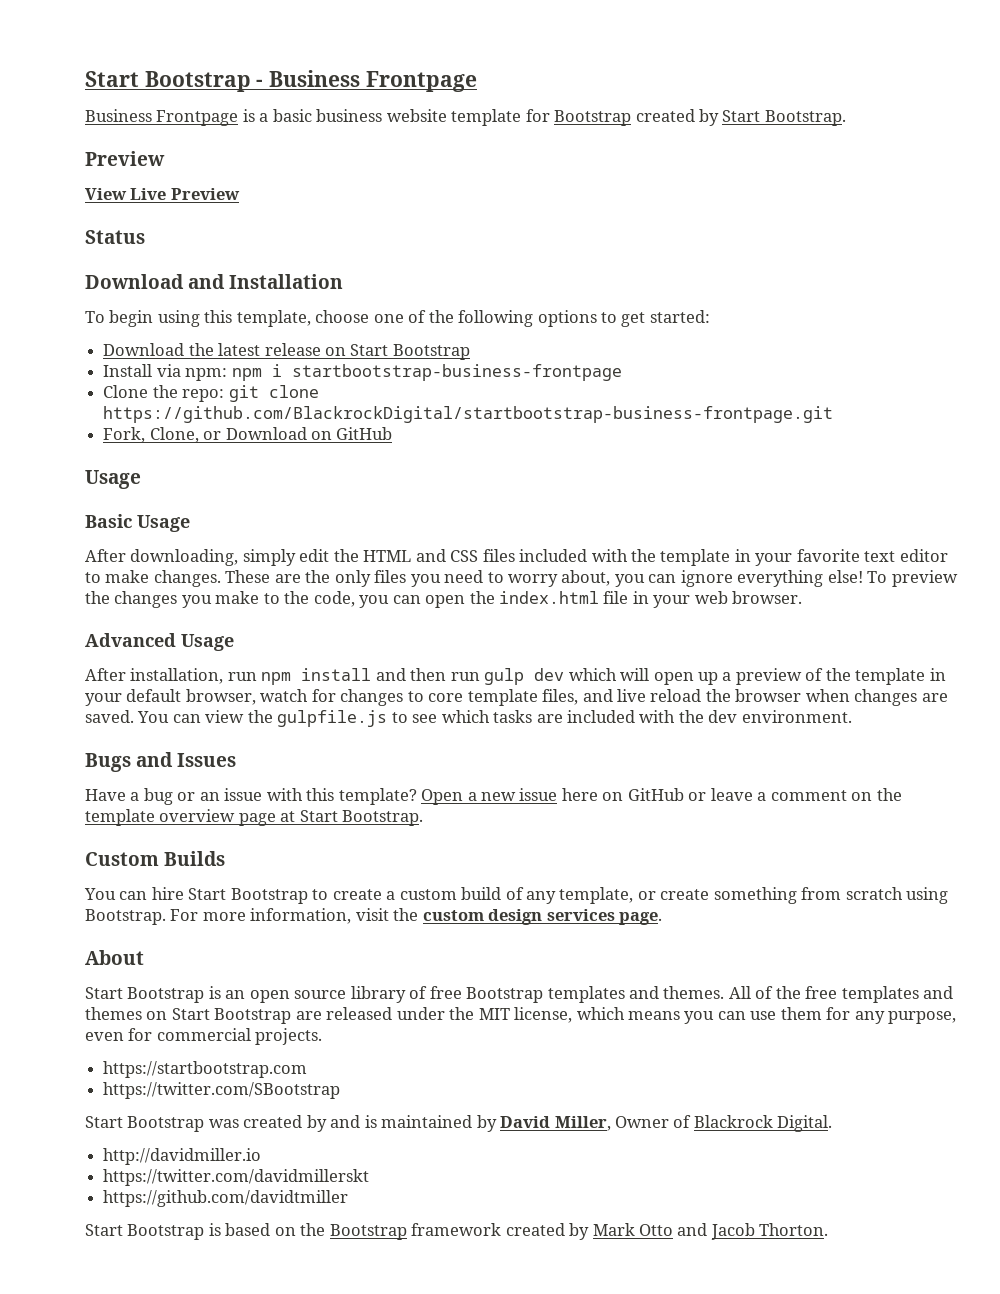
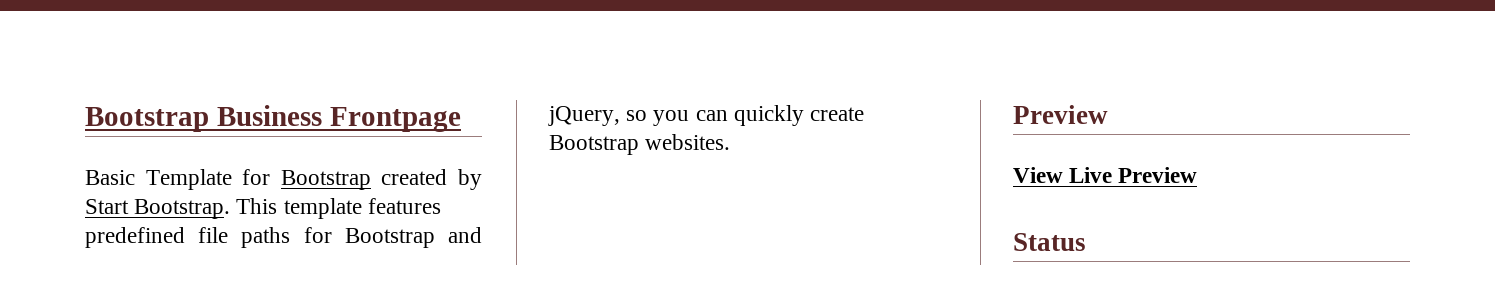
[85,71,264,92] Start Bootstrap - -> [85,107,209,132] Bootstrap
[85,109,522,126] Business Frontpage is a basic business website template -> [85,169,232,190] Basic Template
(846, 118) none -> [236,198,441,219] [85,227,482,248] [548,105,865,126] [549,134,731,155] This template features predefined file paths for Bootstrap and jQuery, so you can quickly create Bootstrap websites.
[85,274,344,289] [85,310,710,327] [103,343,470,360] [103,364,622,381] [103,385,319,402] [103,406,834,423] [103,427,393,443] [85,470,141,489] [85,514,190,532] [85,549,948,566] [85,570,958,587] [85,591,803,608] [85,633,234,651] [85,668,946,685] [85,689,948,706] [85,710,852,727] [85,752,237,772] [85,788,902,805] [85,809,424,826] [85,851,226,866] [84,887,949,904] [85,908,663,925] [85,950,144,965] [85,986,954,1003] [85,1007,957,1024] [85,1028,323,1045] [103,1061,308,1078] [103,1082,341,1099] [85,1115,833,1132] [103,1148,262,1165] [103,1169,370,1186] [103,1190,349,1207] [85,1223,829,1240] // Download and Installation // To begin using this template, choose one of the following options to get started: // Download the latest release on Start Bootstrap // Install via npm: npm i startbootstrap-business-frontpage // Clone the repo: git clone https://github.com/BlackrockDigital/startbootstrap-business-frontpage.git // Fork, Clone, or Download on GitHub // Usage // Basic Usage // After downloading, simply edit the HTML and CSS files included with the template in your favorite text editor to make changes. These are the only files you need to worry about, you can ignore everything else! To preview the changes you make to the code, you can open the index.html file in your web browser. // Advanced Usage // After installation, run npm install and then run gulp dev which will open up a preview of the template in your default browser, watch for changes to core template files, and live reload the browser when changes are saved. You can view the gulpfile.js to see which tasks are included with the dev environment. // Bugs and Issues // Have a bug or an issue with this template? Open a new issue here on GitHub or leave a comment on the template overview page at Start Bootstrap. // Custom Builds // You can hire Start Bootstrap to create a custom build of any template, or create something from scratch using Bootstrap. For more information, visit the custom design services page. // About // Start Bootstrap is an open source library of free Bootstrap templates and themes. All of the free templates and themes on Start Bootstrap are released under the MIT license, which means you can use them for any purpose, even for commercial projects. // https://startbootstrap.com // https://twitter.com/SBootstrap // Start Bootstrap was created by and is maintained by David Miller, Owner of Blackrock Digital. // http://davidmiller.io // https://twitter.com/davidmillerskt // https://github.com/davidtmiller // Start Bootstrap is based on the Bootstrap framework created by Mark Otto and Jacob Thorton. -> (1086, 242) none

